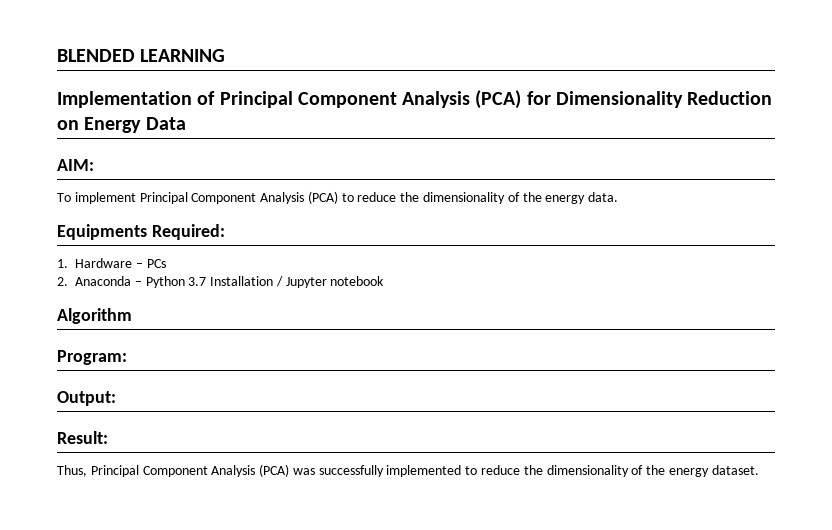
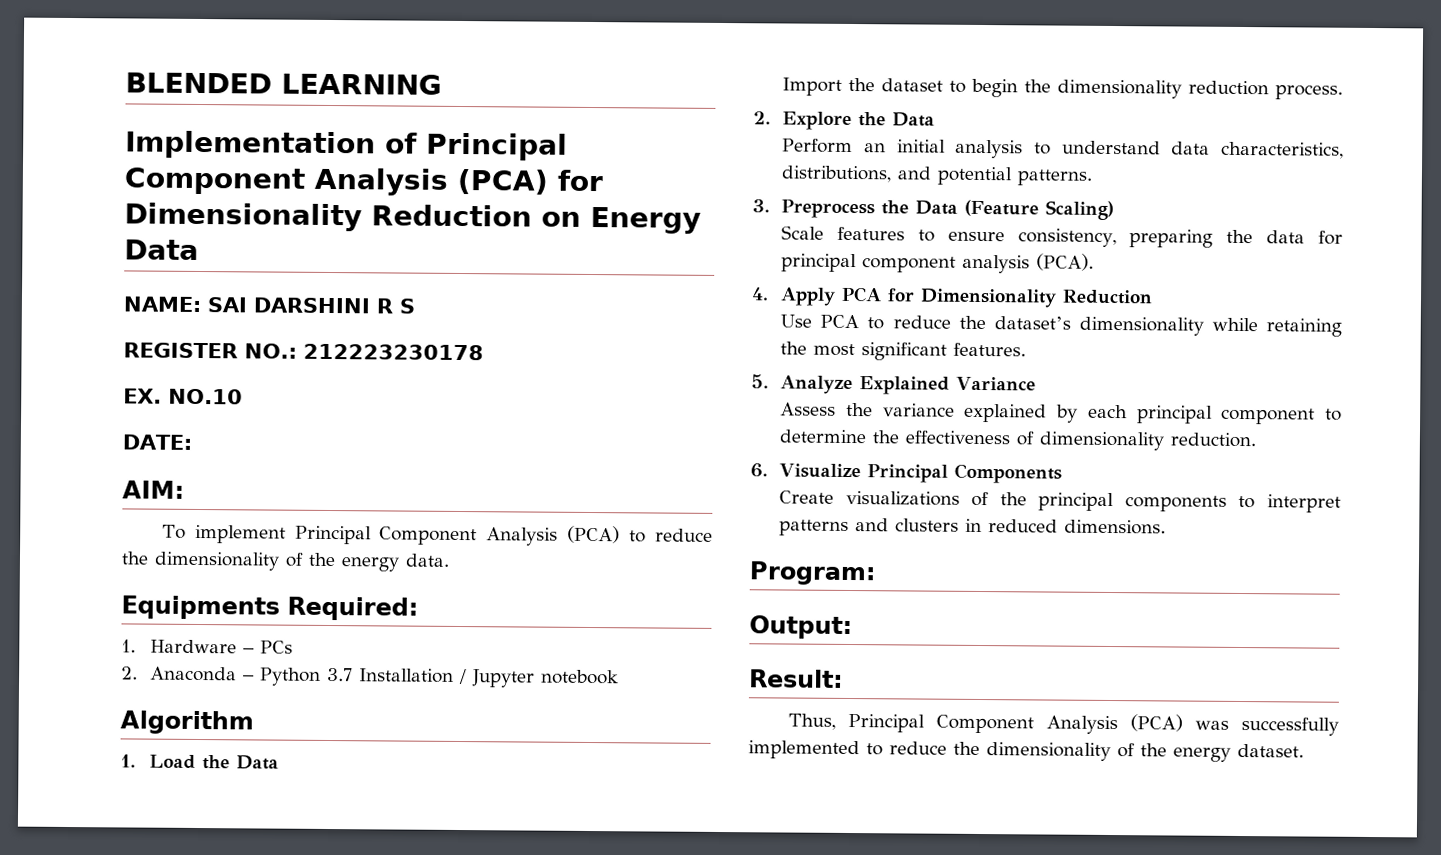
(186, 123) none -> [123,296,415,314] [123,342,484,361] [123,388,243,405] [122,434,192,450] // NAME: SAI DARSHINI R S // REGISTER NO.: 212223230178 // EX. NO.10 // DATE:
(132, 316) none -> [120,754,280,770] [782,77,1344,100] [753,111,936,131] [782,138,1344,159] [781,165,1093,186] [752,199,1115,221] [781,225,1343,248] [781,253,1095,274] [751,286,1154,308] [780,314,1342,337] [780,341,1027,361] [751,374,1037,395] [780,402,1342,425] [779,429,1257,451] [750,463,1063,484] [779,490,1341,513] [779,518,1167,536] // 1. Load the Data // Import the dataset to begin the dimensionality reduction process. // 2. Explore the Data // Perform an initial analysis to understand data characteristics, distributions, and potential patterns. // 3. Preprocess the Data (Feature Scaling) // Scale features to ensure consistency, preparing the data for principal component analysis (PCA). // 4. Apply PCA for Dimensionality Reduction // Use PCA to reduce the dataset’s dimensionality while retaining the most significant features. // 5. Analyze Explained Variance // Assess the variance explained by each principal component to determine the effectiveness of dimensionality reduction. // 6. Visualize Principal Components // Create visualizations of the principal components to interpret patterns and clusters in reduced dimensions.

